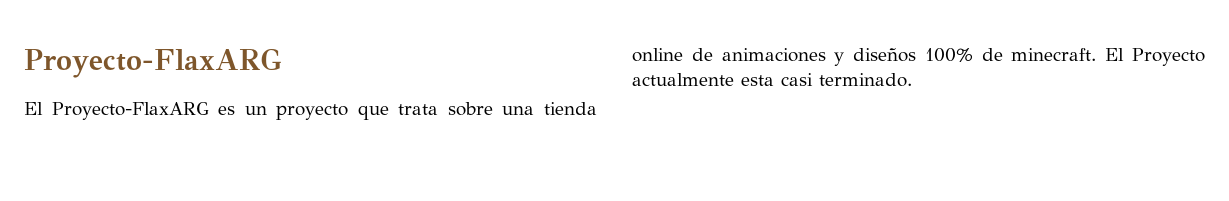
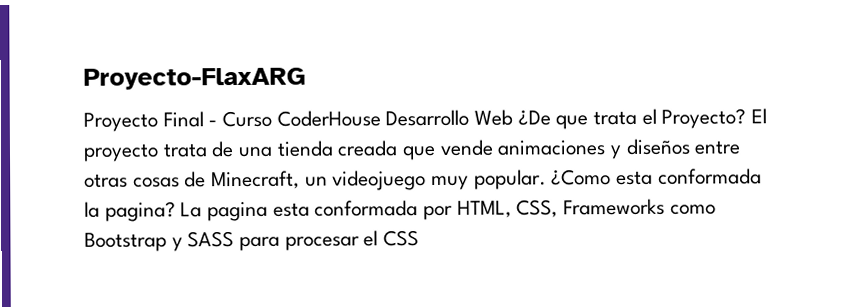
[24,102,597,120] [632,48,1205,66] [632,73,912,87] El Proyecto-FlaxARG es un proyecto que trata sobre una tienda online de animaciones y diseños 100% de minecraft. El Proyecto actualmente esta casi terminado. -> [83,108,768,132] [83,138,742,162] [84,168,762,191] [84,198,716,222] [84,230,420,252] Proyecto Final - Curso CoderHouse Desarrollo Web ¿De que trata el Proyecto? El proyecto trata de una tienda creada que vende animaciones y diseños entre otras cosas de Minecraft, un videojuego muy popular. ¿Como esta conformada la pagina? La pagina esta conformada por HTML, CSS, Frameworks como Bootstrap y SASS para procesar el CSS

